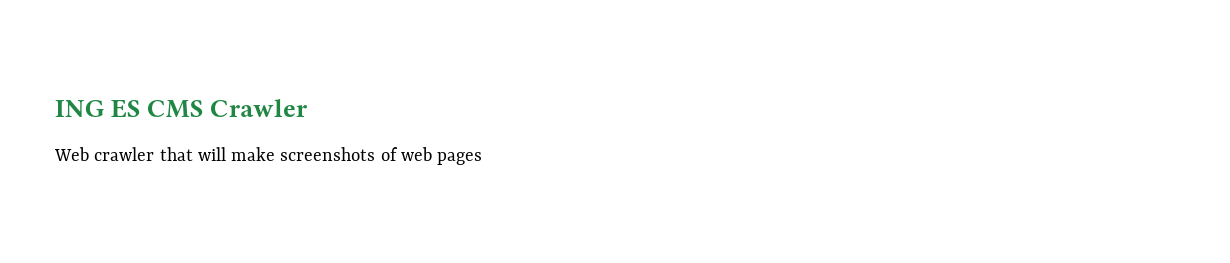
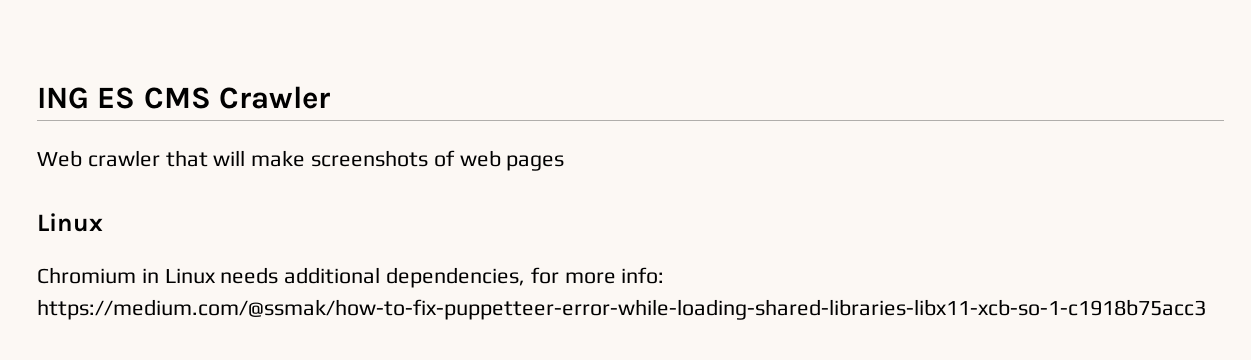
(483, 158) none -> [37,213,103,232] [37,267,665,288] [37,299,1206,320] // Linux // Chromium in Linux needs additional dependencies, for more info: https://medium.com/@ssmak/how-to-fix-puppetteer-error-while-loading-shared-libraries-libx11-xcb-so-1-c1918b75acc3

